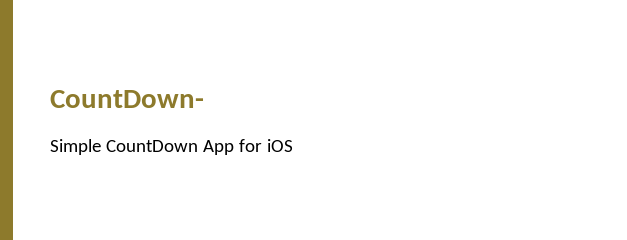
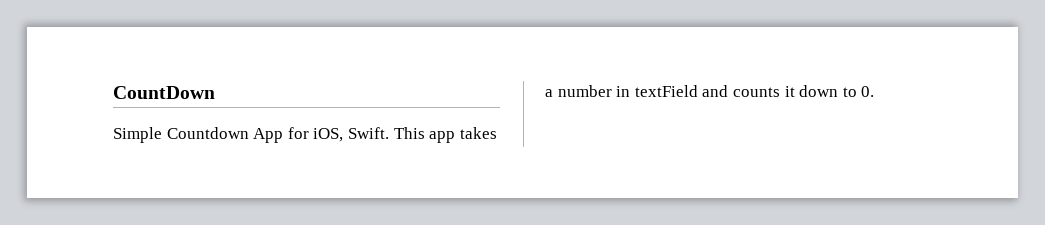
[50,90,204,108] CountDown- -> [113,86,215,99] CountDown
[105,140,198,152] CountDown -> [166,127,249,139] Countdown
[266,139,293,152] iOS -> [313,127,497,143] [545,85,875,97] iOS, Swift. This app takes a number in textField and counts it down to 0.

